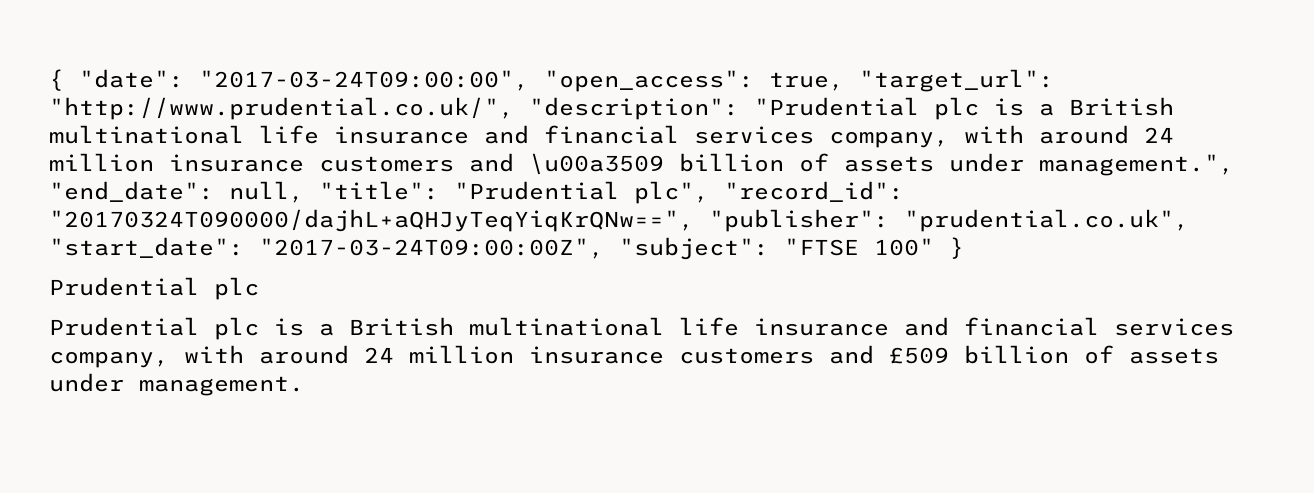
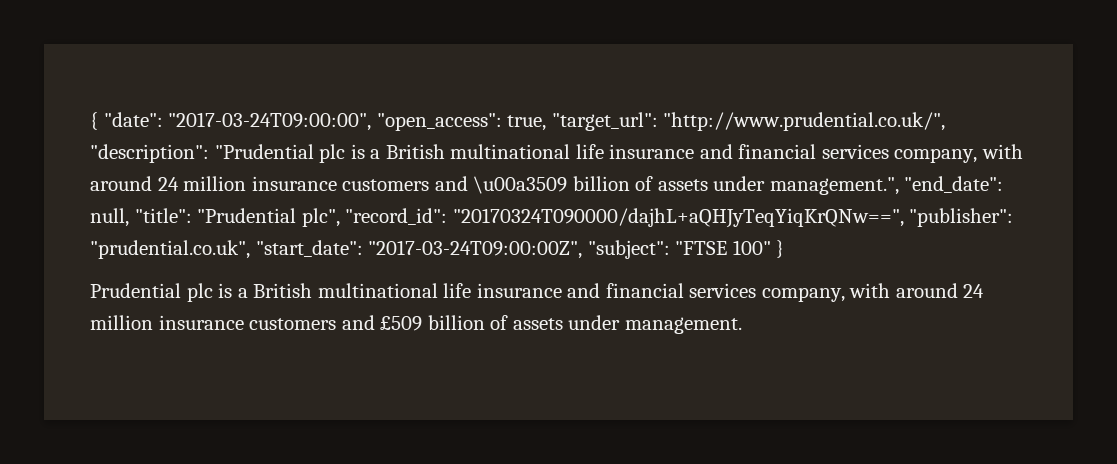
[49,317,259,340] // Prudential plc -> (213, 292) none

